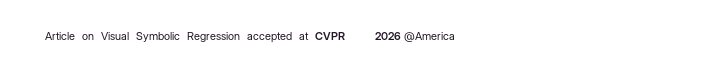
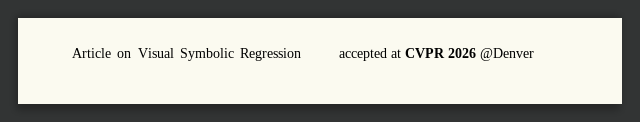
[404,32,455,42] @America -> [480,48,534,61] @Denver

